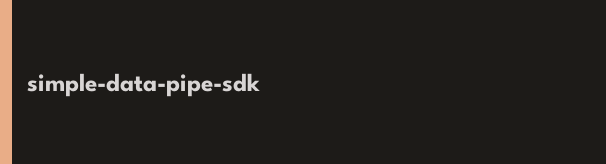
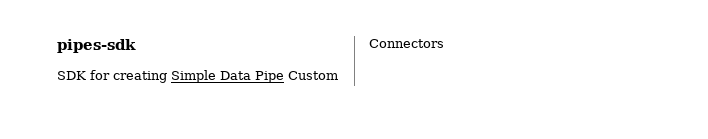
[27,73,260,97] simple-data-pipe-sdk -> [57,39,136,53] [57,70,338,83] [369,39,444,48] pipes-sdk // SDK for creating Simple Data Pipe Custom Connectors

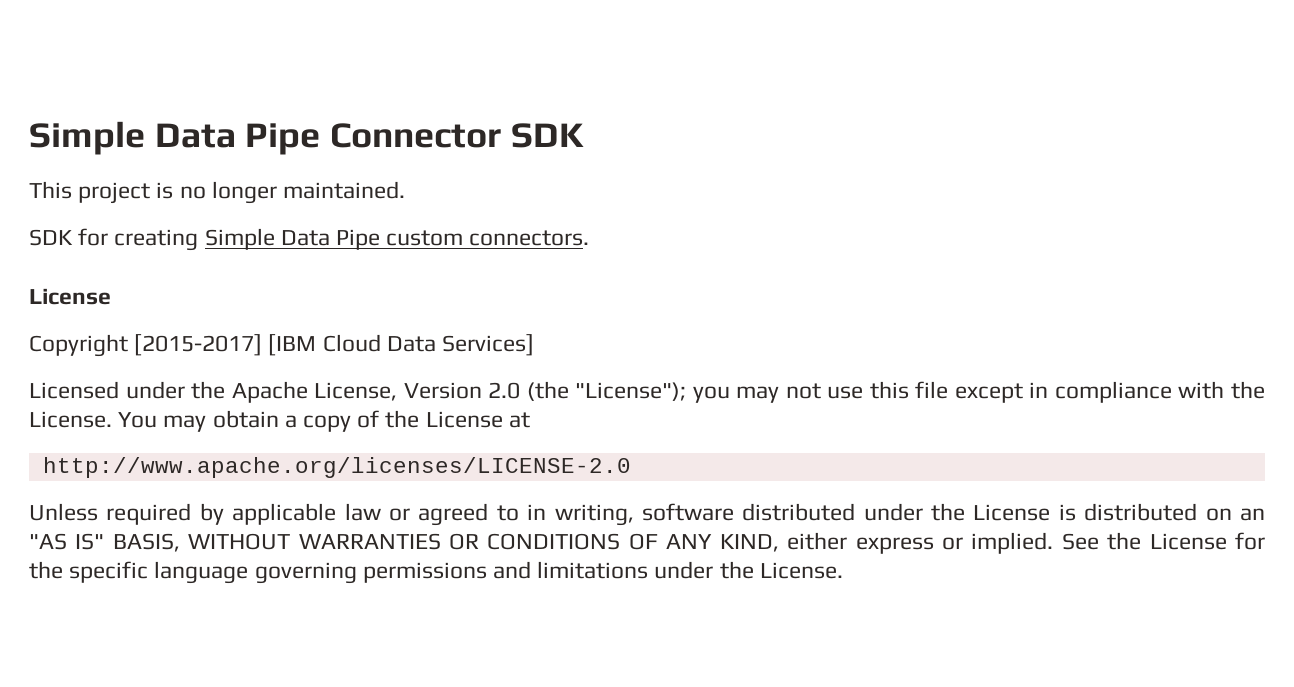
[57,39,136,53] pipes-sdk -> [29,121,584,155] [29,181,406,204] Simple Data Pipe Connector SDK // This project is no longer maintained.
[288,71,338,80] [369,39,444,48] Custom Connectors -> [386,230,590,246] [29,288,111,305] [29,334,535,357] [29,381,1265,403] [29,410,530,432] [42,457,631,478] [29,503,1266,526] [29,532,1265,554] [29,561,843,584] custom connectors. // License // Copyright [2015-2017] [IBM Cloud Data Services] // Licensed under the Apache License, Version 2.0 (the "License"); you may not use this file except in compliance with the License. You may obtain a copy of the License at // http://www.apache.org/licenses/LICENSE-2.0 // Unless required by applicable law or agreed to in writing, software distributed under the License is distributed on an "AS IS" BASIS, WITHOUT WARRANTIES OR CONDITIONS OF ANY KIND, either express or implied. See the License for the specific language governing permissions and limitations under the License.

